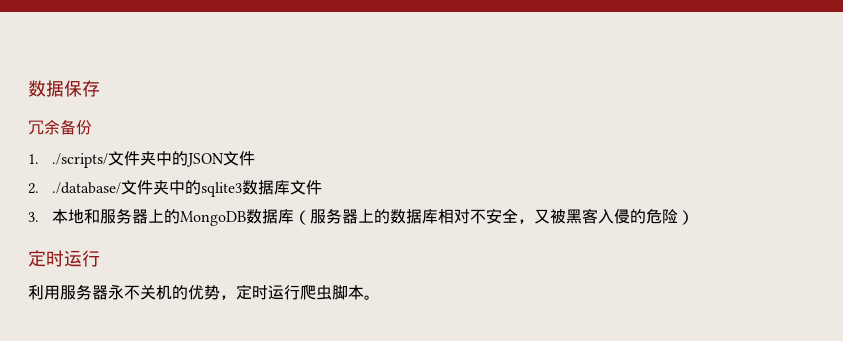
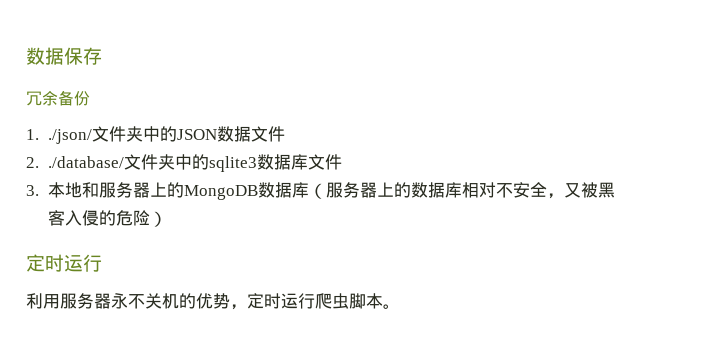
[51,153,108,168] ./scripts/ -> [47,129,92,144] ./json/
(224, 160) none -> [216,126,251,142] 数据

